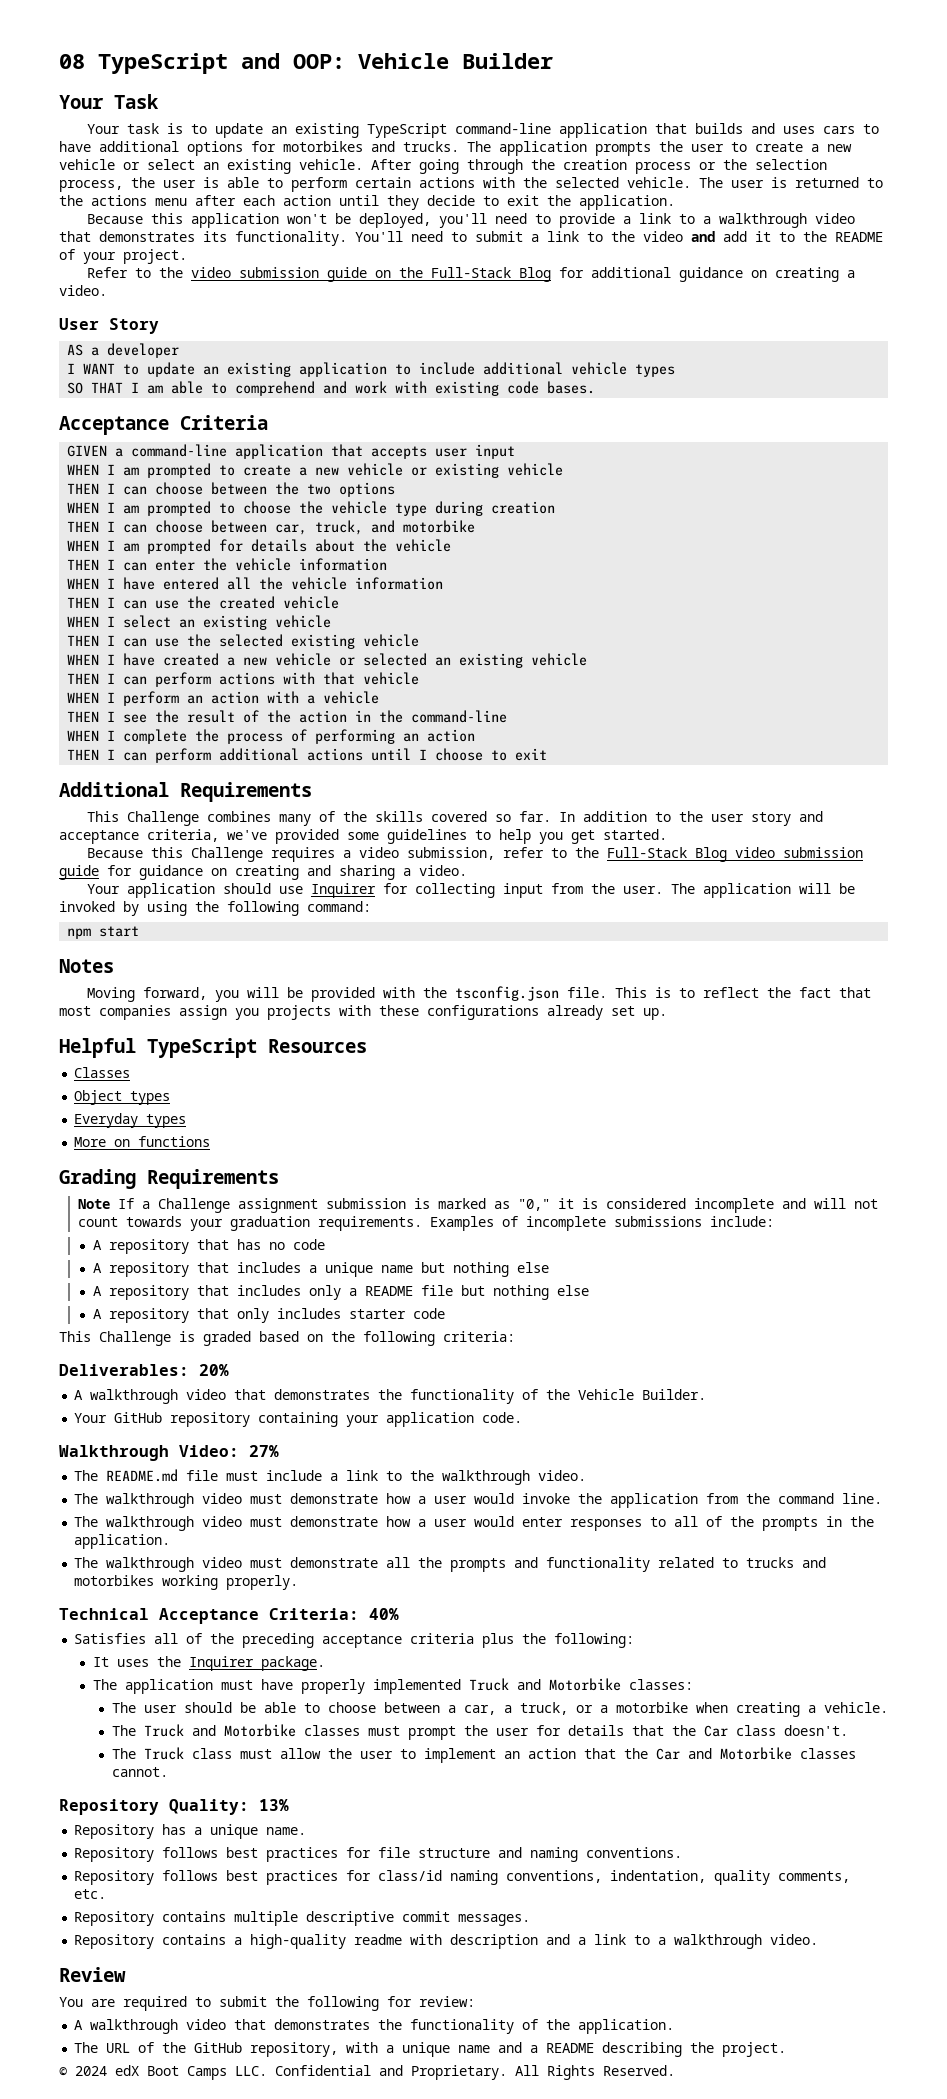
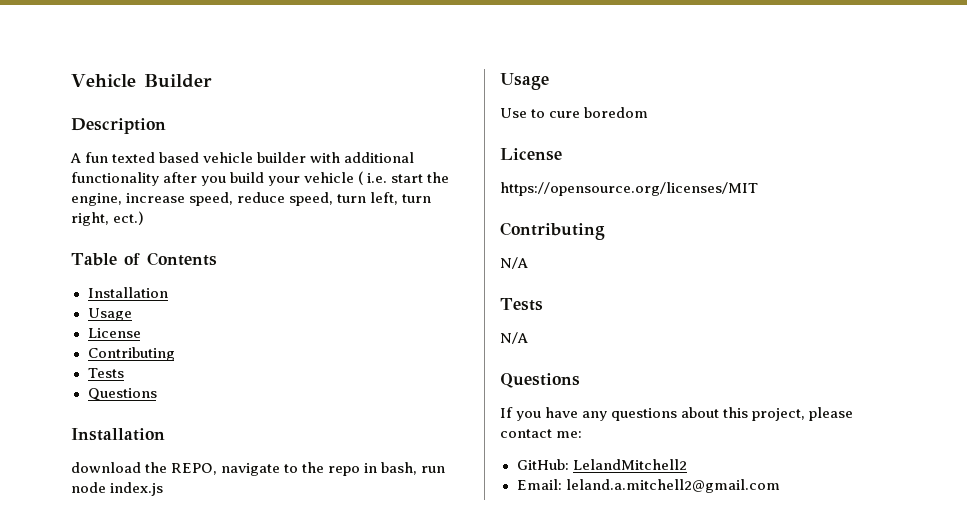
[59,53,553,74] [59,94,159,109] [87,123,880,138] [59,141,852,156] [59,159,827,174] [59,177,883,192] [59,195,675,210] [87,213,856,228] [59,231,883,246] [59,249,187,264] [87,267,856,282] [59,285,107,296] [59,318,159,334] [67,343,180,358] [67,362,676,377] [67,381,596,396] [59,415,268,435] [67,444,516,459] [67,463,564,478] [67,482,396,497] [67,501,556,516] [67,520,476,535] [67,539,452,554] [67,558,388,571] [67,577,444,590] [67,596,340,609] [67,615,332,630] [67,634,420,649] [67,653,588,668] [67,672,420,687] [67,691,380,706] [67,710,508,723] [67,729,476,744] [67,748,548,763] [59,782,312,802] [87,811,824,826] [59,829,667,844] [87,847,864,862] [59,865,467,880] [87,883,856,898] [59,901,371,916] [67,926,140,939] [59,959,114,973] [87,986,872,1002] [59,1005,667,1020] [59,1038,367,1058] [74,1067,131,1078] [74,1090,171,1105] [74,1113,187,1128] [74,1136,211,1147] [59,1169,279,1189] [77,1198,878,1213] [77,1216,774,1231] [93,1239,326,1254] [93,1262,550,1277] [93,1285,590,1300] [93,1308,446,1323] [59,1331,515,1346] [59,1364,229,1376] [74,1389,707,1404] [74,1412,523,1427] [59,1445,279,1461] [74,1469,587,1485] [74,1493,883,1508] [74,1516,875,1531] [74,1534,171,1549] [74,1557,827,1572] [74,1575,299,1590] [59,1608,399,1624] [74,1633,635,1648] [93,1656,326,1671] [93,1678,694,1694] [111,1702,888,1717] [111,1724,848,1740] [111,1747,856,1763] [111,1767,168,1777] [59,1799,289,1815] [74,1824,307,1839] [74,1847,683,1862] [74,1870,851,1885] [74,1889,107,1899] [74,1911,531,1926] [74,1934,819,1949] [59,1967,126,1982] [59,1996,475,2011] [74,2019,675,2034] [74,2042,787,2057] [59,2065,675,2080] 08 TypeScript and OOP: Vehicle Builder // Your Task // Your task is to update an existing TypeScript command-line application that builds and uses cars to have additional options for motorbikes and trucks. The application prompts the user to create a new vehicle or select an existing vehicle. After going through the creation process or the selection process, the user is able to perform certain actions with the selected vehicle. The user is returned to the actions menu after each action until they decide to exit the application. // Because this application won't be deployed, you'll need to provide a link to a walkthrough video that demonstrates its functionality. You'll need to submit a link to the video and add it to the README of your project. // Refer to the video submission guide on the Full-Stack Blog for additional guidance on creating a video. // User Story // AS a developer // I WANT to update an existing application to include additional vehicle types // SO THAT I am able to comprehend and work with existing code bases. // Acceptance Criteria // GIVEN a command-line application that accepts user input // WHEN I am prompted to create a new vehicle or existing vehicle // THEN I can choose between the two options // WHEN I am prompted to choose the vehicle type during creation // THEN I can choose between car, truck, and motorbike // WHEN I am prompted for details about the vehicle // THEN I can enter the vehicle information // WHEN I have entered all the vehicle information // THEN I can use the created vehicle // WHEN I select an existing vehicle // THEN I can use the selected existing vehicle // WHEN I have created a new vehicle or selected an existing vehicle // THEN I can perform actions with that vehicle // WHEN I perform an action with a vehicle // THEN I see the result of the action in the command-line // WHEN I complete the process of performing an action // THEN I can perform additional actions until I choose to exit // Additional Requirements // This Challenge combines many of the skills covered so far. In addition to the user story and acceptance criteria, we've provided some guidelines to help you get started. // Because this Challenge requires a video submission, refer to the Full-Stack Blog video submission guide for guidance on creating and sharing a video. // Your application should use Inquirer for collecting input from the user. The application will be invoked by using the following command: // npm start // Notes // Moving forward, you will be provided with the tsconfig.json file. This is to reflect the fact that most companies assign you projects with these configurations already set up. // Helpful TypeScript Resources // Classes // Object types // Everyday types // More on functions // Grading Requirements // Note If a Challenge assignment submission is marked as "0," it is considered incomplete and will not count towards your graduation requirements. Examples of incomplete submissions include: // A repository that has no code // A repository that includes a unique name but nothing else // A repository that includes only a README file but nothing else // A repository that only includes starter code // This Challenge is graded based on the following criteria: // Deliverables: 20% // A walkthrough video that demonstrates the functionality of the Vehicle Builder. // Your GitHub repository containing your application code. // Walkthrough Video: 27% // The README.md file must include a link to the walkthrough video. // The walkthrough video must demonstrate how a user would invoke the application from the command line. // The walkthrough video must demonstrate how a user would enter responses to all of the prompts in the application. // The walkthrough video must demonstrate all the prompts and functionality related to trucks and motorbikes working properly. // Technical Acceptance Criteria: 40% // Satisfies all of the preceding acceptance criteria plus the following: // It uses the Inquirer package. // The application must have properly implemented Truck and Motorbike classes: // The user should be able to choose between a car, a truck, or a motorbike when creating a vehicle. // The Truck and Motorbike classes must prompt the user for details that the Car class doesn't. // The Truck class must allow the user to implement an action that the Car and Motorbike classes cannot. // Repository Quality: 13% // Repository has a unique name. // Repository follows best practices for file structure and naming conventions. // Repository follows best practices for class/id naming conventions, indentation, quality comments, etc. // Repository contains multiple descriptive commit messages. // Repository contains a high-quality readme with description and a link to a walkthrough video. // Review // You are required to submit the following for review: // A walkthrough video that demonstrates the functionality of the application. // The URL of the GitHub repository, with a unique name and a README describing the project. // © 2024 edX Boot Camps LLC. Confidential and Proprietary. All Rights Reserved. -> [71,74,212,88] [71,118,166,134] [70,152,415,163] [71,171,450,186] [71,192,432,206] [71,211,145,226] [71,252,217,266] [87,287,168,298] [87,308,132,321] [87,328,141,338] [87,347,175,361] [87,368,125,378] [87,388,157,401] [71,428,165,441] [71,462,446,476] [71,482,164,496] [500,73,549,90] [500,107,649,118] [500,148,562,161] [500,182,758,196] [500,222,605,240] [500,257,528,269] [500,298,543,311] [500,332,528,344] [500,373,580,388] [500,407,854,421] [500,429,583,438] [516,459,687,470] [516,479,780,493] Vehicle Builder // Description // A fun texted based vehicle builder with additional functionality after you build your vehicle ( i.e. start the engine, increase speed, reduce speed, turn left, turn right, ect.) // Table of Contents // Installation // Usage // License // Contributing // Tests // Questions // Installation // download the REPO, navigate to the repo in bash, run node index.js // Usage // Use to cure boredom // License // https://opensource.org/licenses/MIT // Contributing // N/A // Tests // N/A // Questions // If you have any questions about this project, please contact me: // GitHub: LelandMitchell2 // Email: leland.a.mitchell2@gmail.com

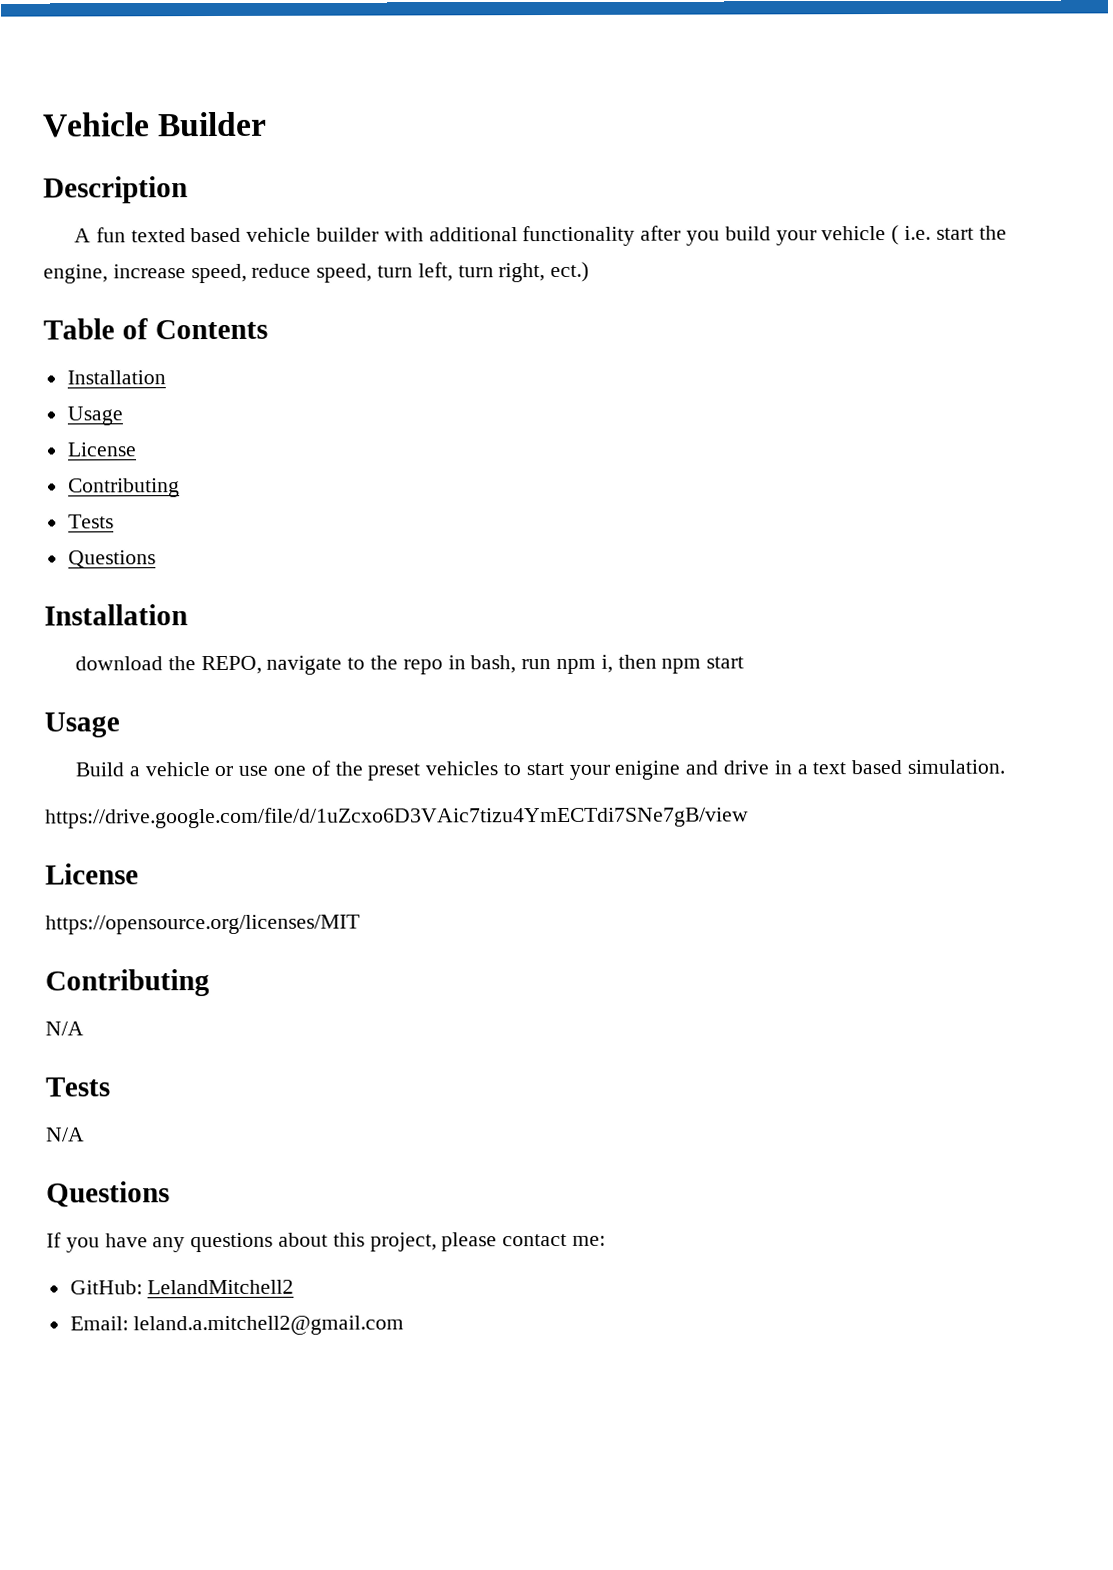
[71,482,164,496] [500,73,549,90] [500,107,649,118] node index.js // Usage // Use to cure boredom -> [555,654,745,675] [44,712,120,738] [74,759,1006,781] [45,806,749,829] npm i, then npm start // Usage // Build a vehicle or use one of the preset vehicles to start your enigine and drive in a text based simulation. // https://drive.google.com/file/d/1uZcxo6D3VAic7tizu4YmECTdi7SNe7gB/view

